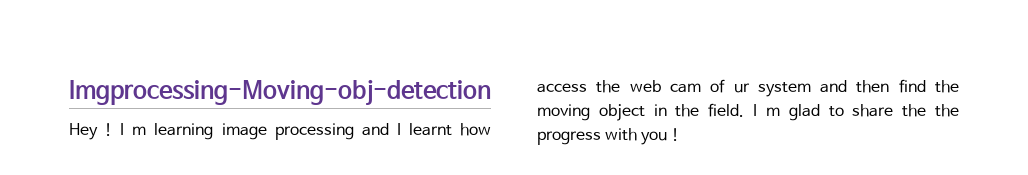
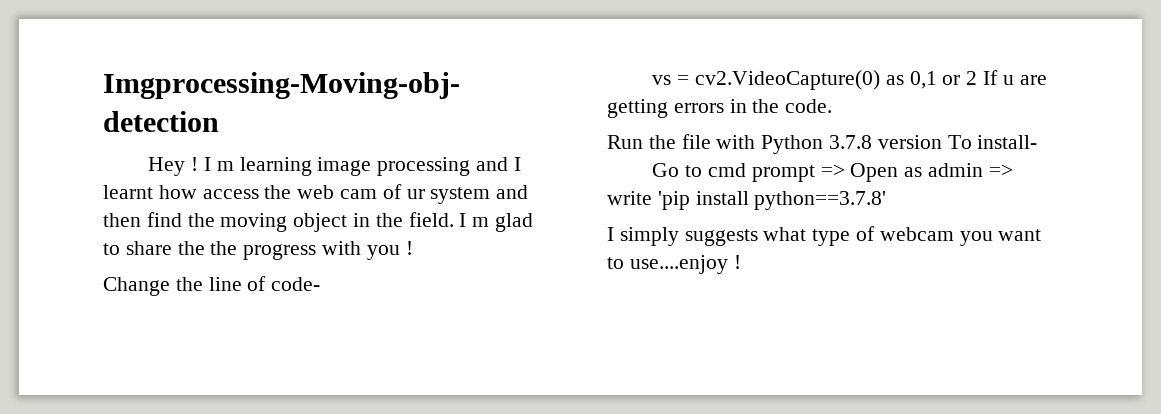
(679, 134) none -> [103,276,321,296] [652,70,1047,90] [607,99,833,118] [607,134,1038,154] [652,163,1013,182] [607,191,887,210] [607,226,1042,246] [607,255,741,274] // Change the line of code- // vs = cv2.VideoCapture(0) as 0,1 or 2 If u are getting errors in the code. // Run the file with Python 3.7.8 version To install- // Go to cmd prompt => Open as admin => write 'pip install python==3.7.8' // I simply suggests what type of webcam you want to use....enjoy !

